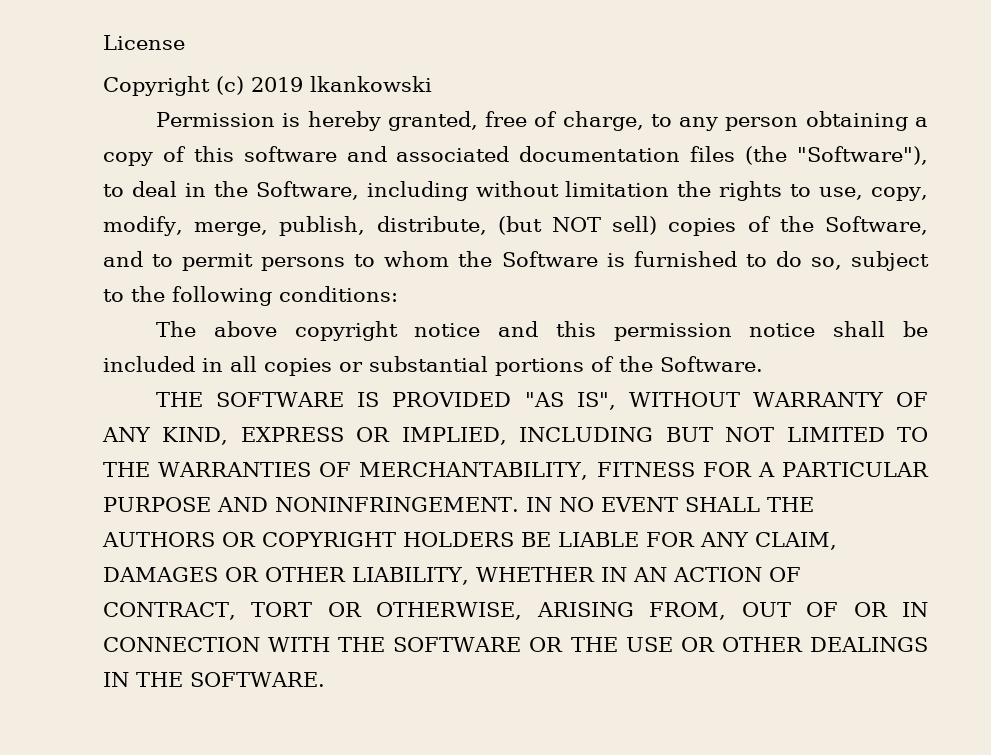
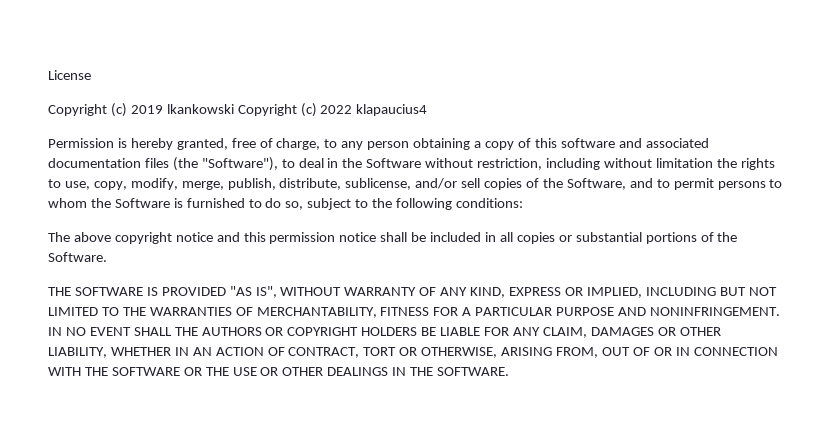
(432, 84) none -> [237,103,428,117] Copyright (c) 2022 klapaucius4
[255,181,359,200] Software, -> [366,158,543,170] Software without restriction,
[497,216,658,235] (but NOT sell) -> [345,178,481,190] sublicense, and/or sell

